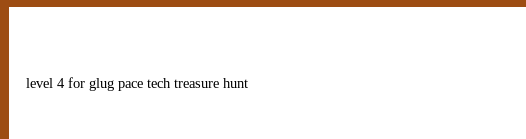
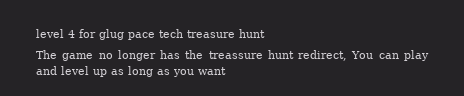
(248, 83) none -> [36,50,429,61] [36,66,226,77] // The game no longer has the treassure hunt redirect, You can play and level up as long as you want

